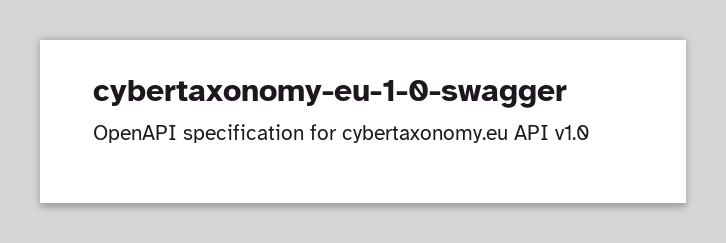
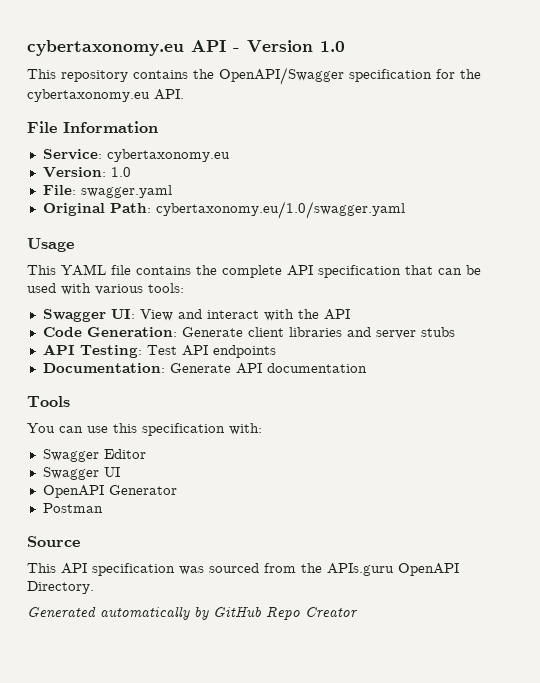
[93,80,567,108] [93,124,590,143] cybertaxonomy-eu-1-0-swagger // OpenAPI specification for cybertaxonomy.eu API v1.0 -> [27,40,345,56] [27,67,481,85] [27,89,184,102] [27,121,158,133] [42,149,230,162] [42,167,131,178] [42,185,172,198] [42,201,405,219] [27,238,74,252] [27,264,481,278] [27,283,184,295] [42,309,350,322] [42,327,455,339] [42,344,276,358] [42,363,367,374] [27,396,70,407] [27,423,262,436] [42,449,146,462] [42,467,120,480] [42,485,177,498] [42,503,103,513] [27,536,80,547] [27,563,459,576] [27,581,94,594] [27,606,358,620] cybertaxonomy.eu API - Version 1.0 // This repository contains the OpenAPI/Swagger specification for the cybertaxonomy.eu API. // File Information // Service: cybertaxonomy.eu // Version: 1.0 // File: swagger.yaml // Original Path: cybertaxonomy.eu/1.0/swagger.yaml // Usage // This YAML file contains the complete API specification that can be used with various tools: // Swagger UI: View and interact with the API // Code Generation: Generate client libraries and server stubs // API Testing: Test API endpoints // Documentation: Generate API documentation // Tools // You can use this specification with: // Swagger Editor // Swagger UI // OpenAPI Generator // Postman // Source // This API specification was sourced from the APIs.guru OpenAPI Directory. // Generated automatically by GitHub Repo Creator

